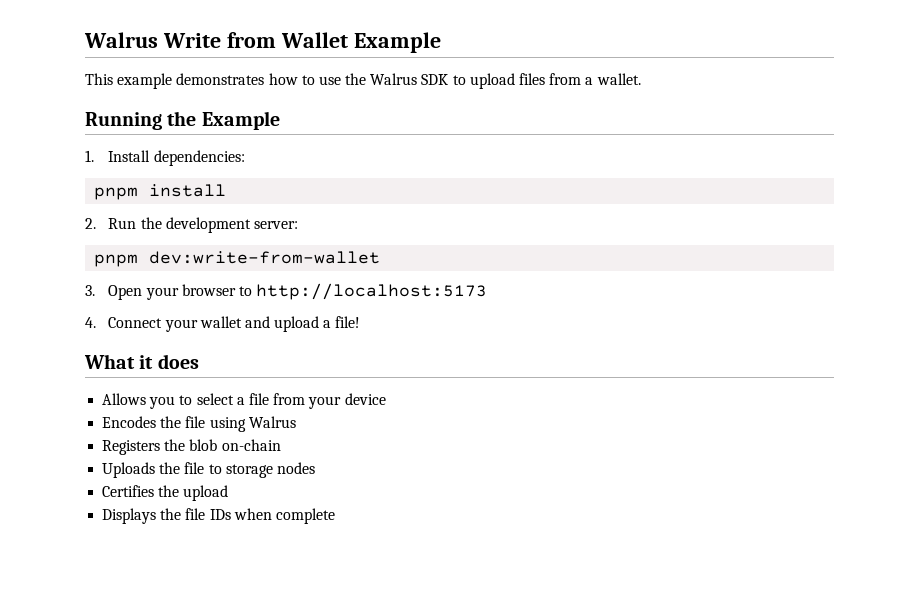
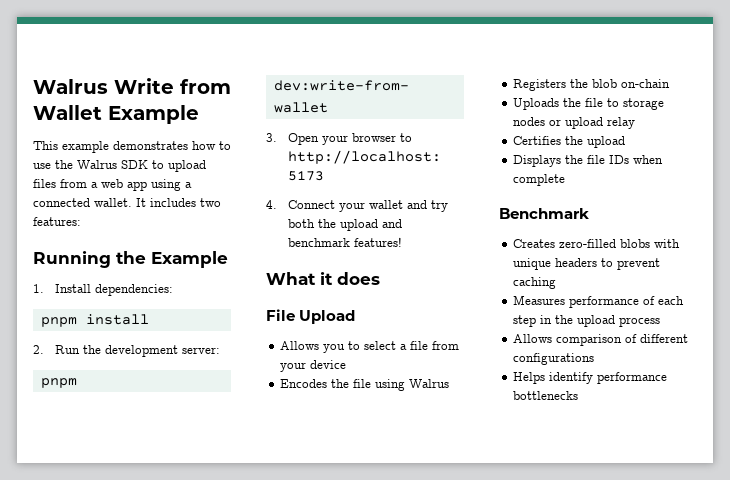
[596,73,641,85] wallet. -> [101,179,192,191] [33,198,221,207] [33,217,81,226] web app using a connected wallet. It includes two features:
[274,316,361,332] upload a file! -> [430,200,448,212] [287,219,402,231] [287,237,402,247] try both the upload and benchmark features!
(199, 361) none -> [266,309,356,324] // File Upload
(315, 468) none -> [549,117,636,129] or upload relay
(335, 516) none -> [499,208,589,219] [513,239,681,248] [513,258,661,270] [513,277,557,289] [513,295,685,308] [513,315,661,327] [513,334,689,346] [513,353,595,365] [513,372,668,384] [513,391,579,400] // Benchmark // Creates zero-filled blobs with unique headers to prevent caching // Measures performance of each step in the upload process // Allows comparison of different configurations // Helps identify performance bottlenecks

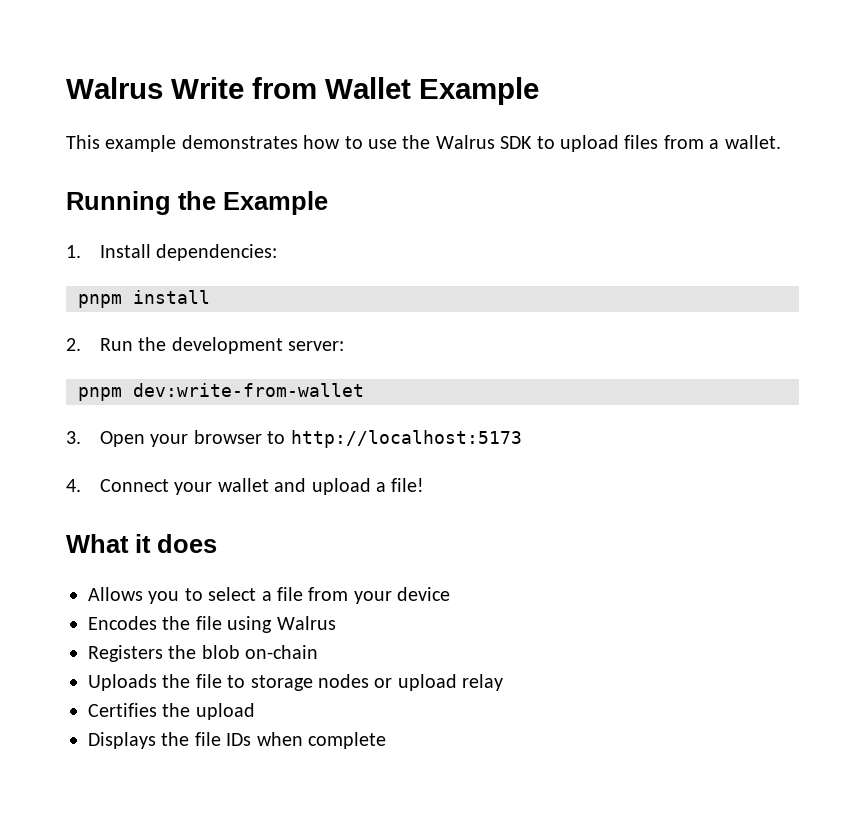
[101,179,192,191] [33,198,221,207] [33,217,81,226] web app using a connected wallet. It includes two features: -> [724,135,781,149] wallet.
[430,200,448,212] [287,219,402,231] [287,237,402,247] try both the upload and benchmark features! -> [311,478,425,495] upload a file!
[266,309,356,324] // File Upload -> (217, 543) none
[499,208,589,219] [513,239,681,248] [513,258,661,270] [513,277,557,289] [513,295,685,308] [513,315,661,327] [513,334,689,346] [513,353,595,365] [513,372,668,384] [513,391,579,400] // Benchmark // Creates zero-filled blobs with unique headers to prevent caching // Measures performance of each step in the upload process // Allows comparison of different configurations // Helps identify performance bottlenecks -> (386, 740) none

